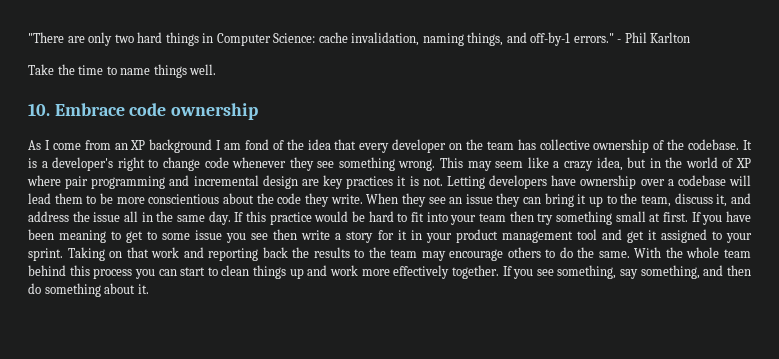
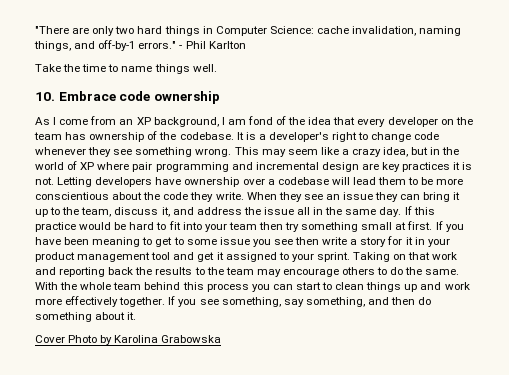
[149,139,213,153] background -> [153,117,219,127] background,
[539,139,590,150] collective -> (87, 136) none
(149, 289) none -> [35,335,222,345] // Cover Photo by Karolina Grabowska

